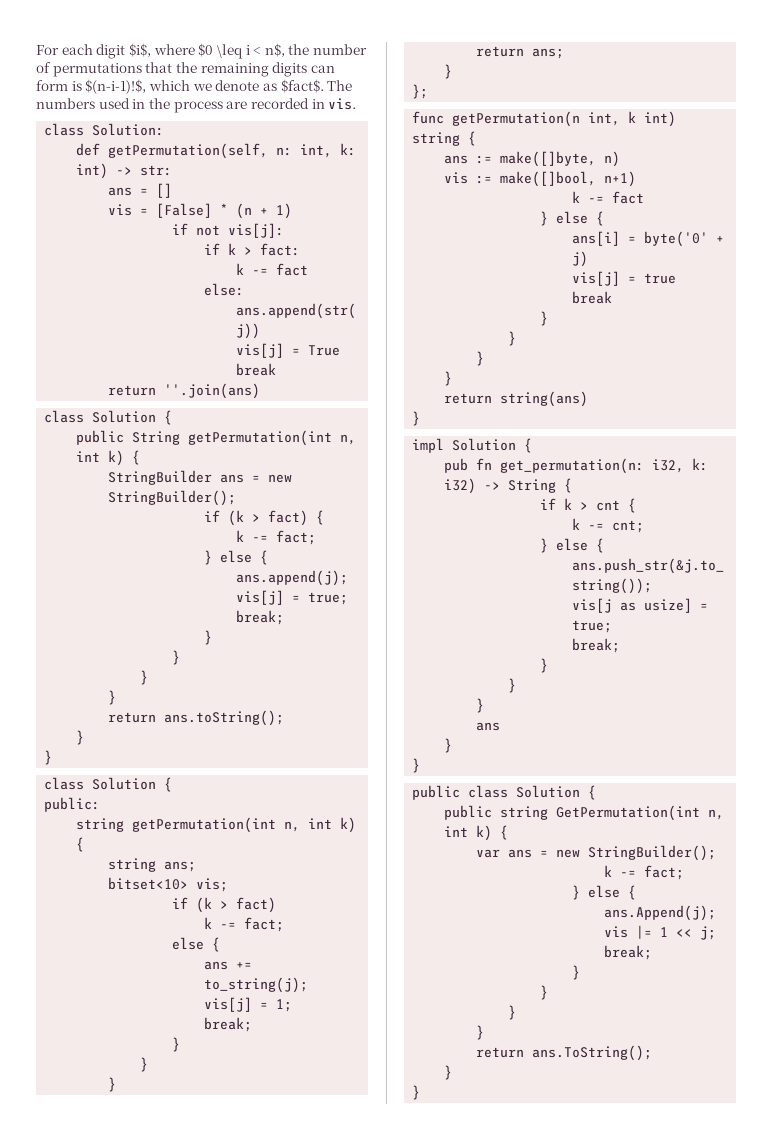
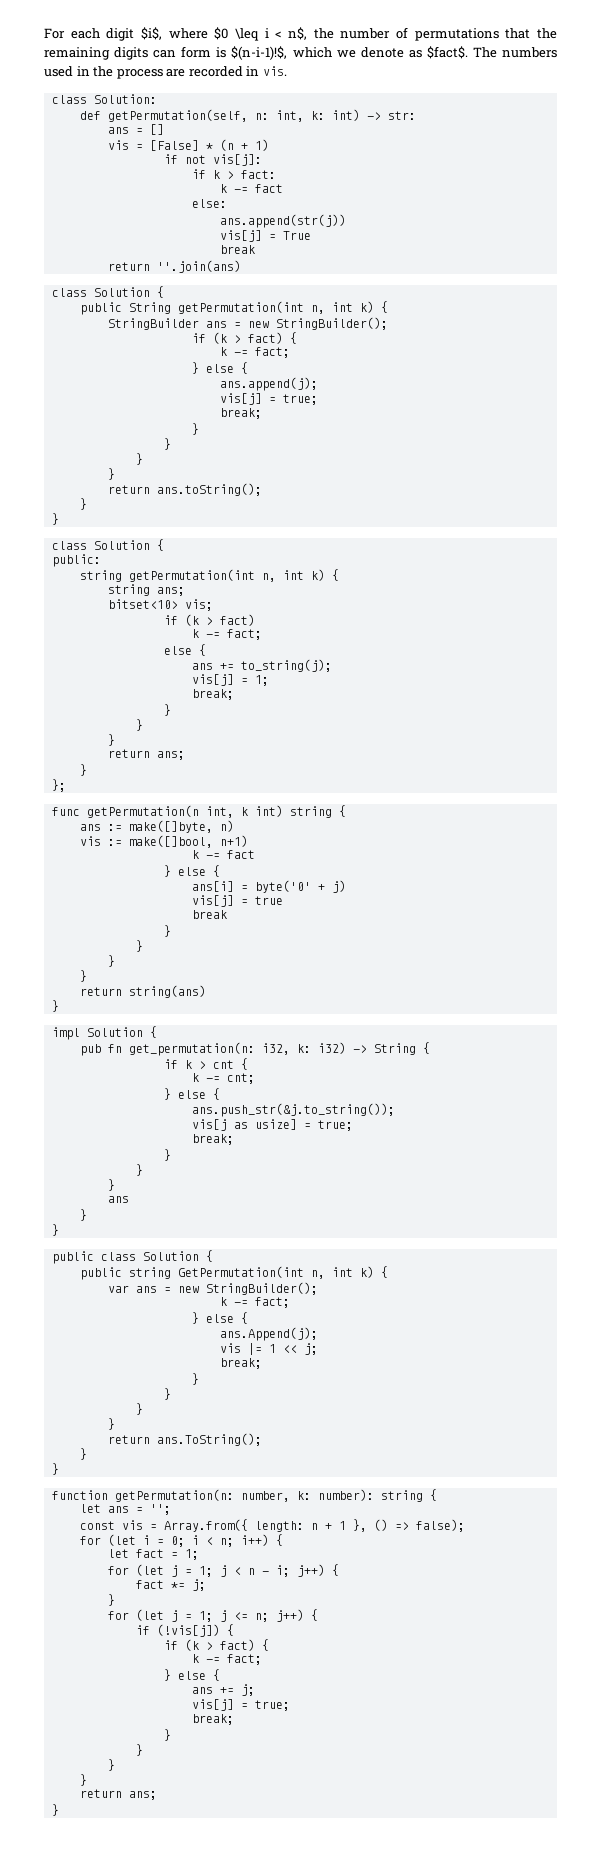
(421, 1092) none -> [51,1489,437,1502] [79,1504,171,1515] [79,1519,465,1532] [79,1534,283,1547] [107,1549,199,1560] [107,1564,339,1577] [135,1579,206,1591] [107,1594,115,1606] [107,1609,318,1622] [135,1624,234,1637] [163,1639,269,1651] [191,1654,262,1665] [163,1669,220,1681] [191,1684,255,1696] [191,1699,290,1711] [191,1714,234,1725] [163,1729,171,1741] [135,1744,143,1756] [107,1759,115,1771] [79,1774,87,1786] [79,1789,157,1800] [51,1804,59,1816] // function getPermutation(n: number, k: number): string { // let ans = ''; // const vis = Array.from({ length: n + 1 }, () => false); // for (let i = 0; i < n; i++) { // let fact = 1; // for (let j = 1; j < n - i; j++) { // fact *= j; // } // for (let j = 1; j <= n; j++) { // if (!vis[j]) { // if (k > fact) { // k -= fact; // } else { // ans += j; // vis[j] = true; // break; // } // } // } // } // return ans; // }

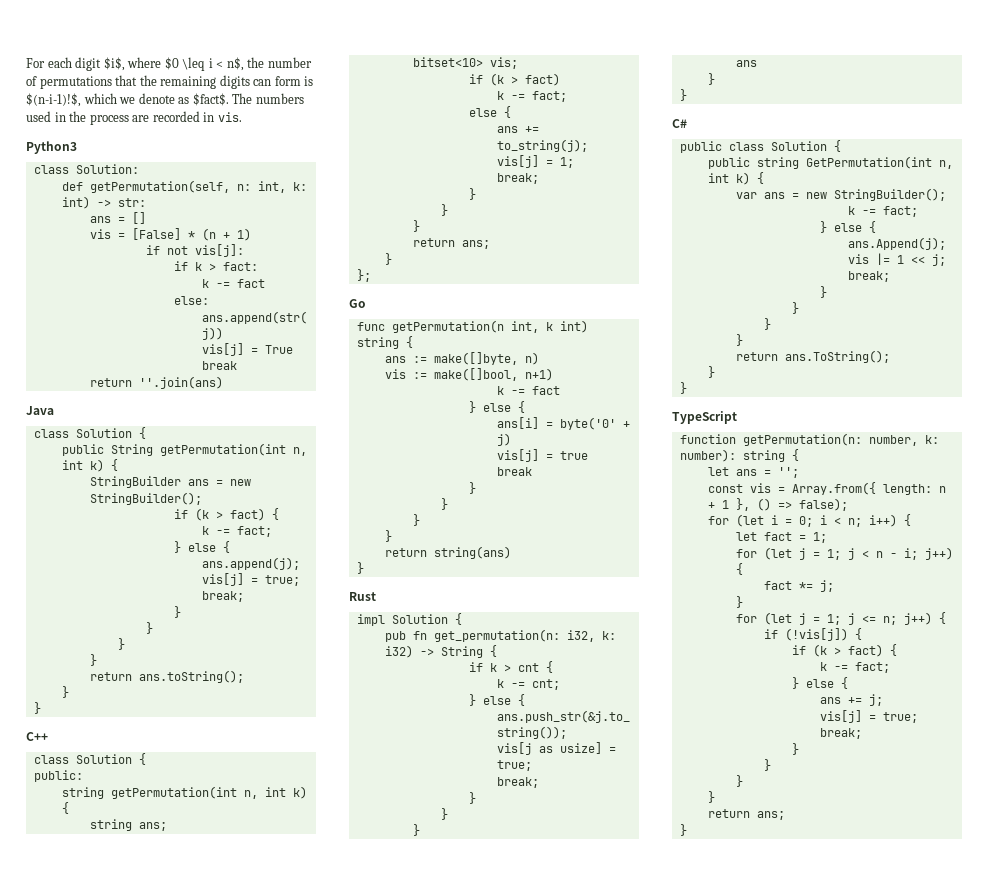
(287, 71) none -> [26,141,77,154] // Python3
(241, 266) none -> [26,406,54,415] // Java
(59, 519) none -> [26,732,48,741] // C++
(66, 785) none -> [349,299,366,308] // Go
(59, 1006) none -> [349,592,376,601] // Rust
(59, 1230) none -> [672,119,687,128] // C#
(59, 1469) none -> [672,411,737,424] // TypeScript

